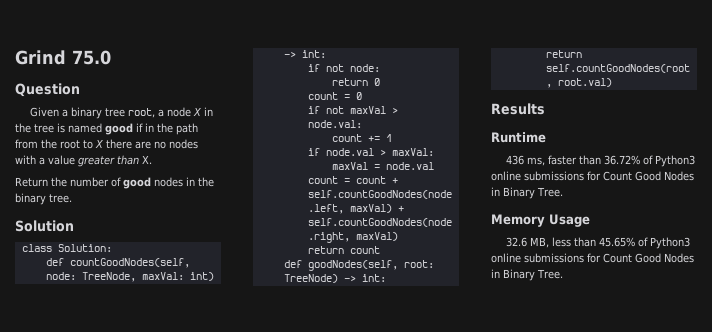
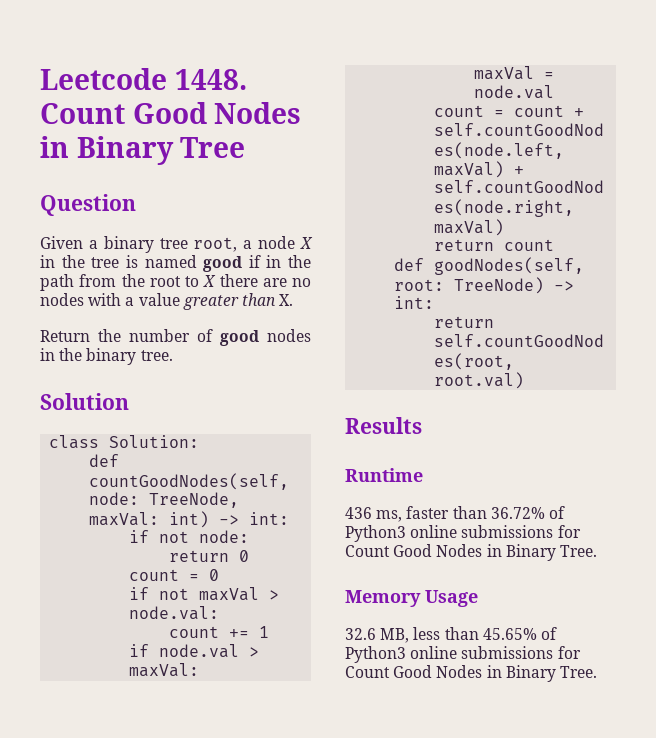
[15,50,111,65] Grind 75.0 -> [40,68,247,90] [40,102,302,124] [40,136,246,165] Leetcode 1448. Count Good Nodes in Binary Tree

